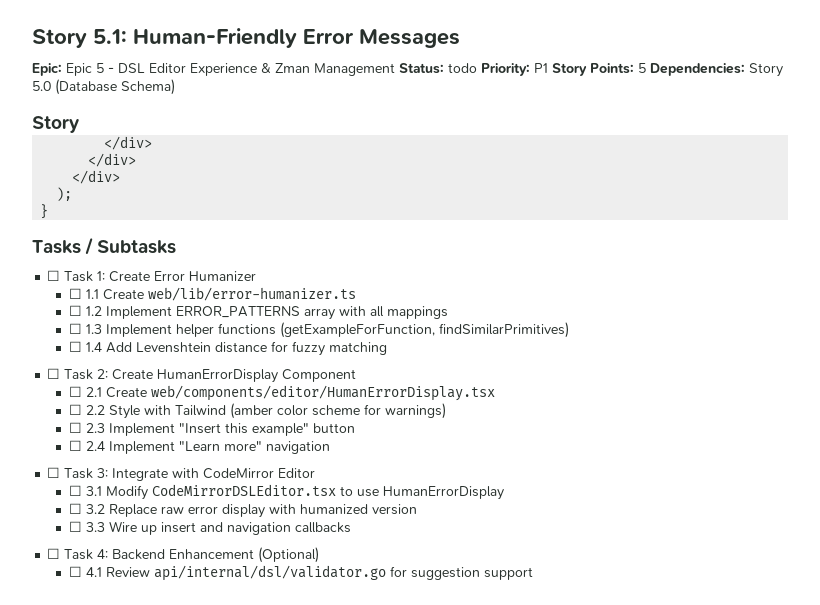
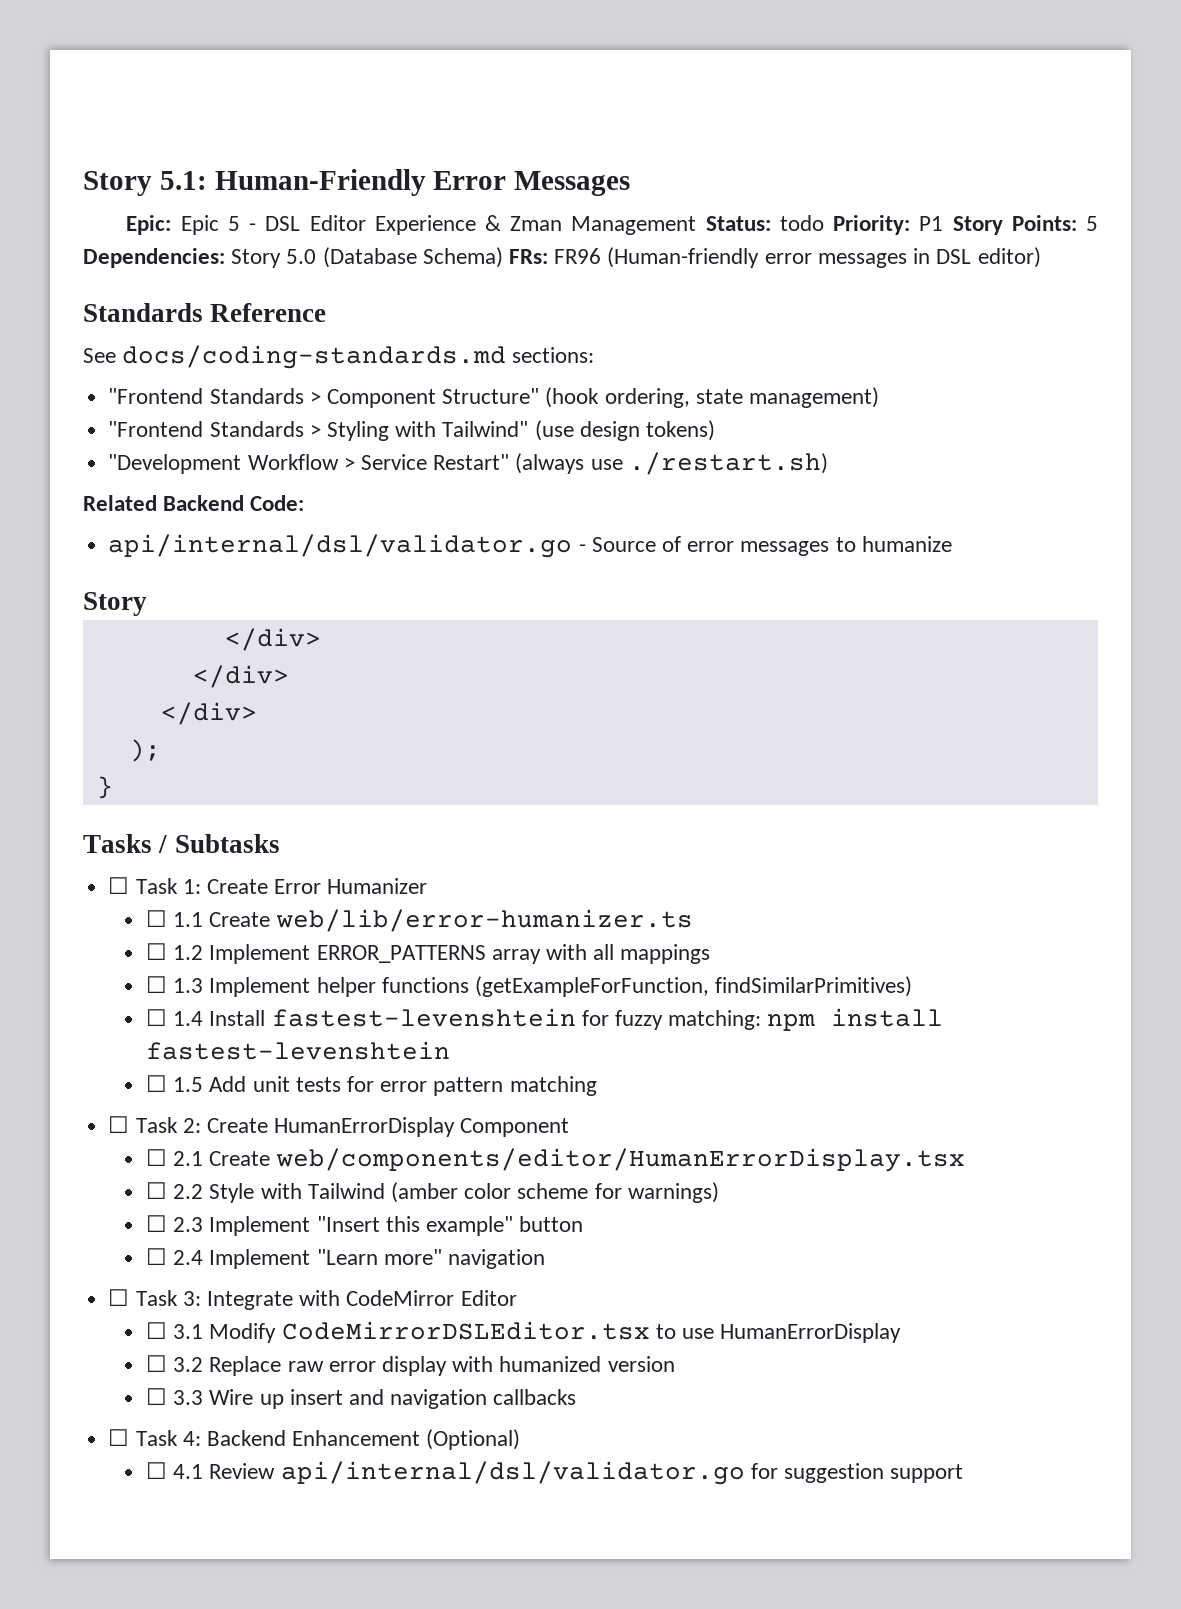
(175, 87) none -> [509,247,1041,268] [83,303,327,322] [83,345,595,369] [108,387,879,408] [108,420,715,441] [108,452,828,475] [83,495,305,511] [108,534,952,558] FRs: FR96 (Human-friendly error messages in DSL editor) // Standards Reference // See docs/coding-standards.md sections: // "Frontend Standards > Component Structure" (hook ordering, state management) // "Frontend Standards > Styling with Tailwind" (use design tokens) // "Development Workflow > Service Restart" (always use ./restart.sh) // Related Backend Code: // api/internal/dsl/validator.go - Source of error messages to humanize
[105,341,325,356] Add Levenshtein distance for fuzzy -> [209,1008,944,1031] [145,1041,450,1060] [145,1075,504,1096] Install fastest-levenshtein for fuzzy matching: npm install fastest-levenshtein // ☐ 1.5 Add unit tests for error pattern

